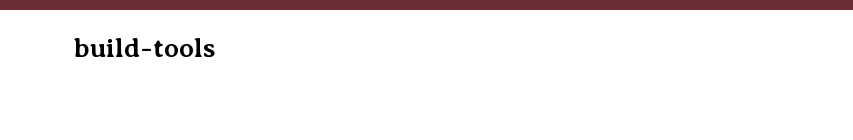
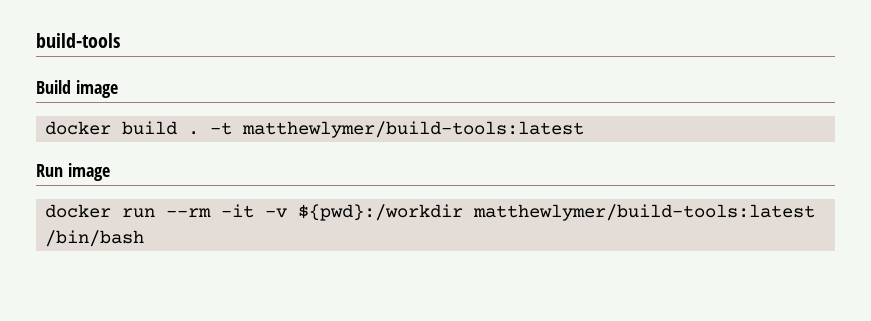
(215, 47) none -> [36,80,118,98] [45,121,585,138] [36,163,110,181] [45,204,816,221] [45,230,145,247] // Build image // docker build . -t matthewlymer/build-tools:latest // Run image // docker run --rm -it -v ${pwd}:/workdir matthewlymer/build-tools:latest /bin/bash

